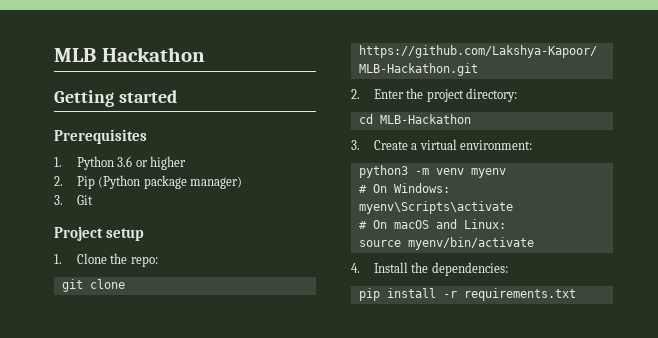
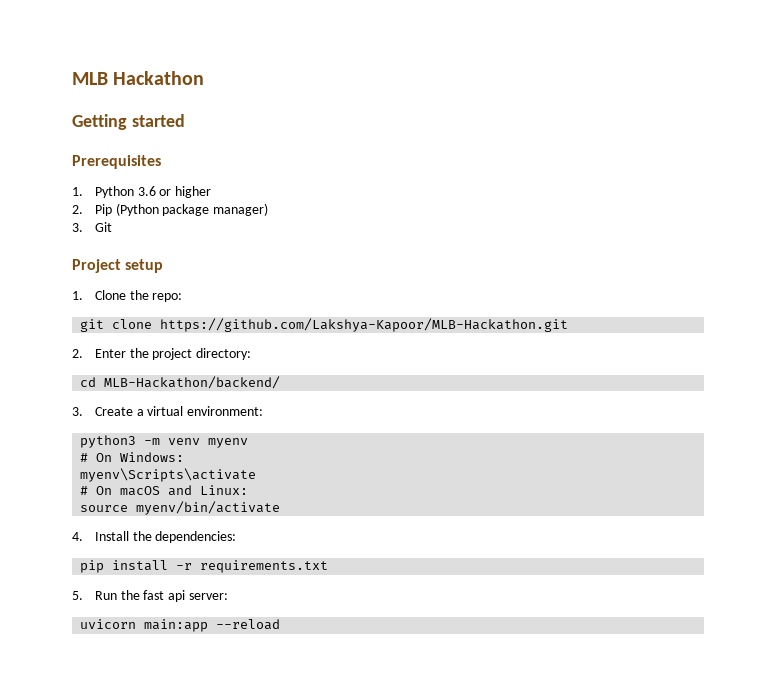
[379,114,471,124] MLB-Hackathon -> [104,376,281,389] MLB-Hackathon/backend/
(576, 294) none -> [72,590,228,602] [80,619,281,632] // 5. Run the fast api server: // uvicorn main:app --reload

